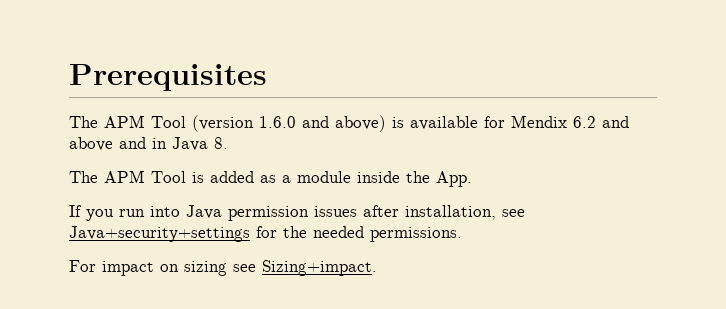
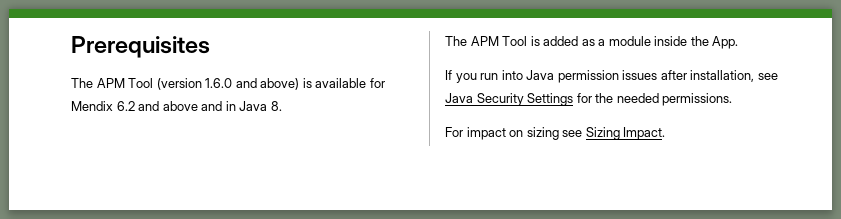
[69,226,250,242] Java+security+settings -> [445,93,574,106] Java Security Settings
[262,260,377,276] Sizing+impact. -> [585,127,666,140] Sizing Impact.

